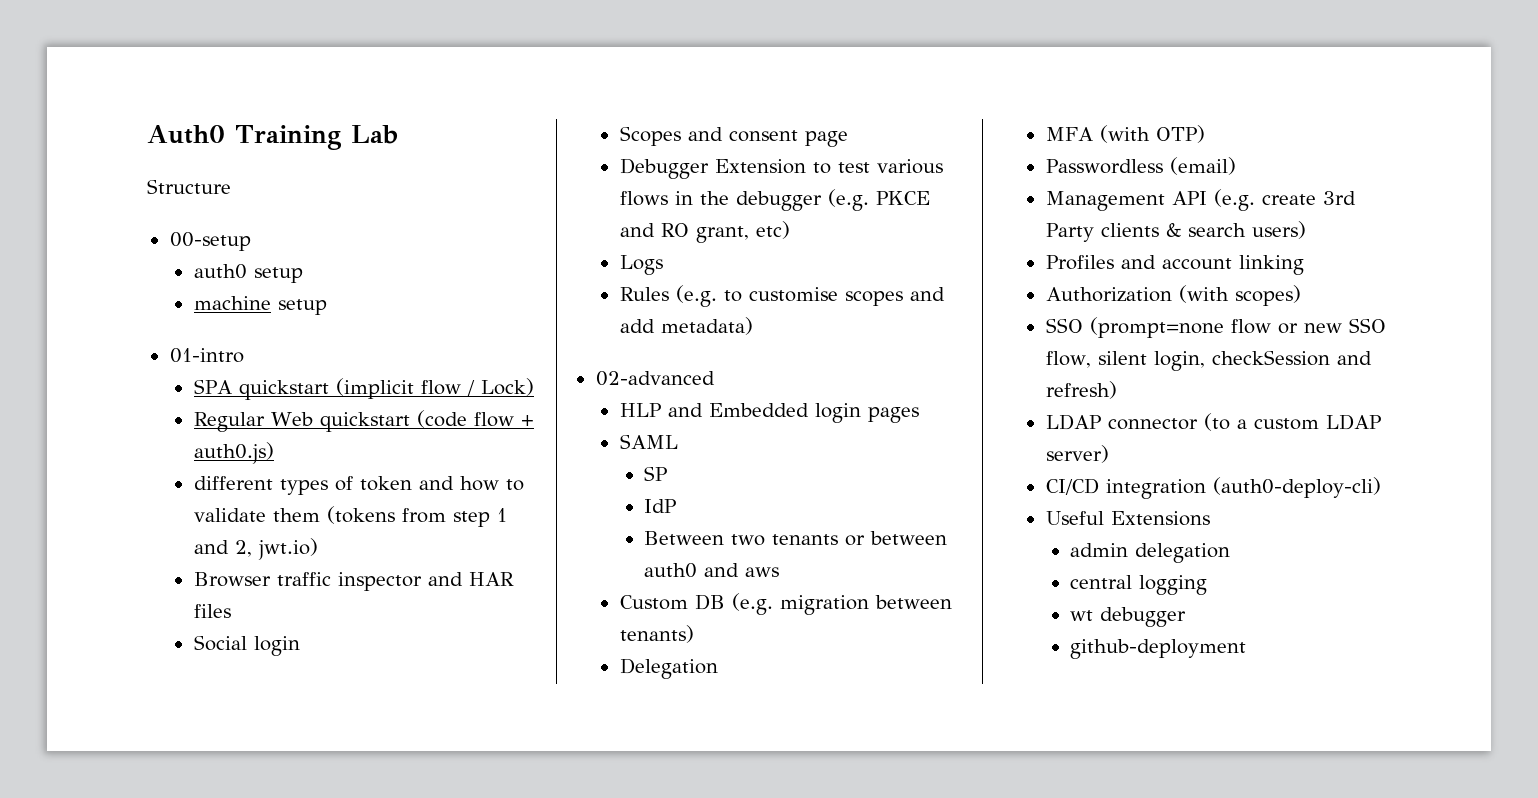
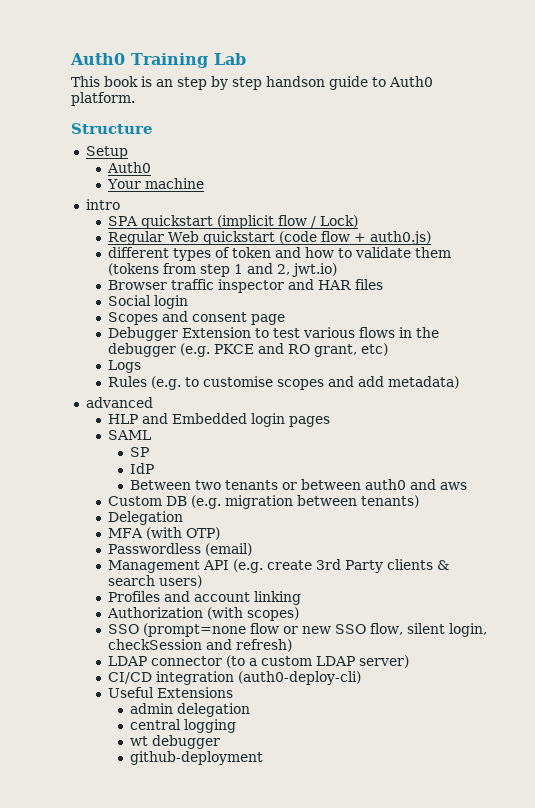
[147,179,231,194] [169,232,251,251] [193,264,303,283] Structure // 00-setup // auth0 setup // -> [71,76,433,90] [71,92,135,106] [71,123,153,134] [85,146,128,159] [106,162,151,173] [106,179,141,189] This book is an step by step handson guide to Auth0 platform. // Structure // Setup // Auth0 // Your
[277,299,327,315] [169,348,244,363] setup // 01-intro -> [85,199,120,210] // intro
[595,371,715,386] 02-advanced -> [85,397,153,408] advanced

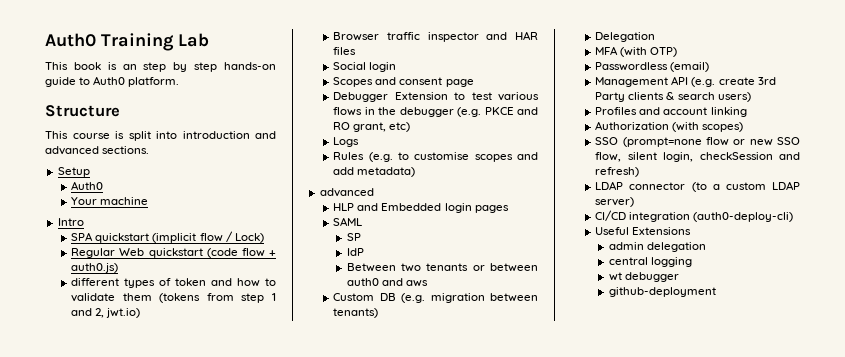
[266,76,325,87] handson -> [224,62,276,70] hands-on
(153, 128) none -> [45,131,276,141] [45,146,150,155] // This course is split into introduction and advanced sections.
[85,199,120,210] intro -> [57,218,84,226] Intro

